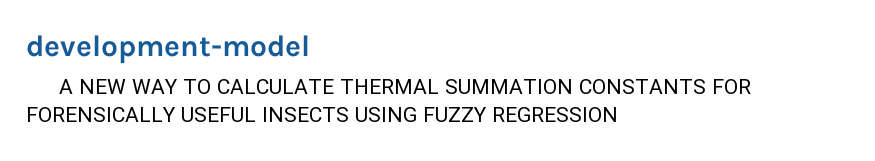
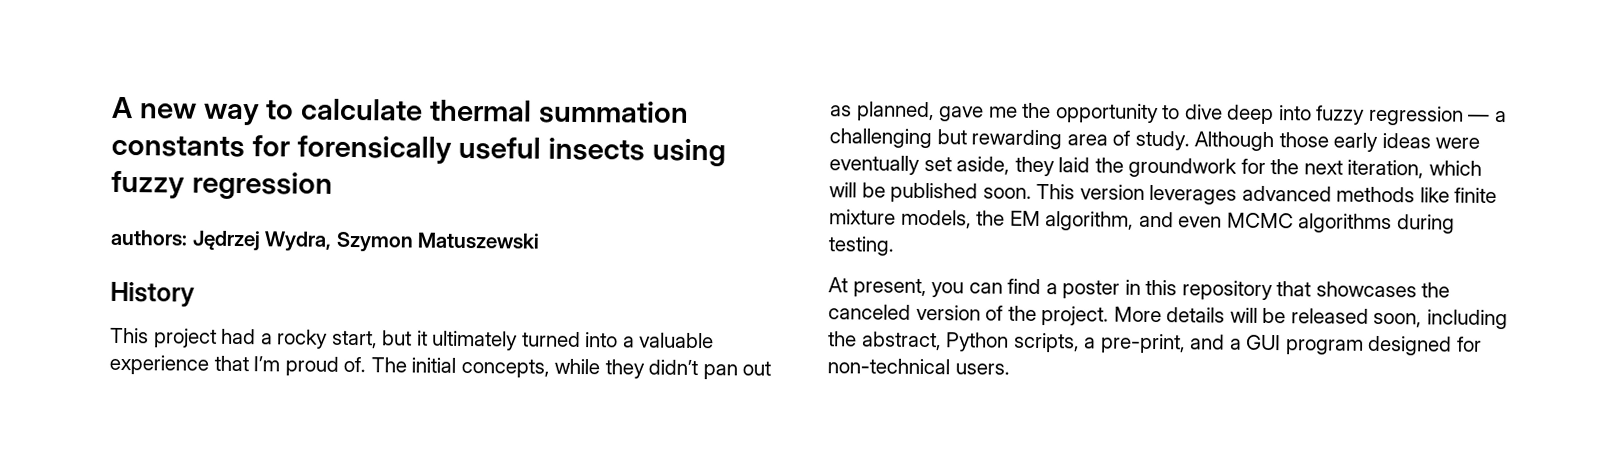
[26,35,310,64] [59,79,752,94] [26,107,618,122] development-model // A NEW WAY TO CALCULATE THERMAL SUMMATION CONSTANTS FOR FORENSICALLY USEFUL INSECTS USING FUZZY REGRESSION -> [112,96,689,126] [111,134,727,167] [111,170,333,200] [110,229,541,253] [110,281,195,307] [110,327,715,351] [109,354,772,380] [830,101,1507,126] [829,128,1481,152] [829,155,1482,179] [829,182,1498,205] [829,209,1455,234] [828,236,895,256] [828,277,1451,301] [828,304,1508,330] [828,331,1482,356] [827,358,1010,375] A new way to calculate thermal summation constants for forensically useful insects using fuzzy regression // authors: Jędrzej Wydra, Szymon Matuszewski // History // This project had a rocky start, but it ultimately turned into a valuable experience that I’m proud of. The initial concepts, while they didn’t pan out as planned, gave me the opportunity to dive deep into fuzzy regression — a challenging but rewarding area of study. Although those early ideas were eventually set aside, they laid the groundwork for the next iteration, which will be published soon. This version leverages advanced methods like finite mixture models, the EM algorithm, and even MCMC algorithms during testing. // At present, you can find a poster in this repository that showcases the canceled version of the project. More details will be released soon, including the abstract, Python scripts, a pre-print, and a GUI program designed for non-technical users.

